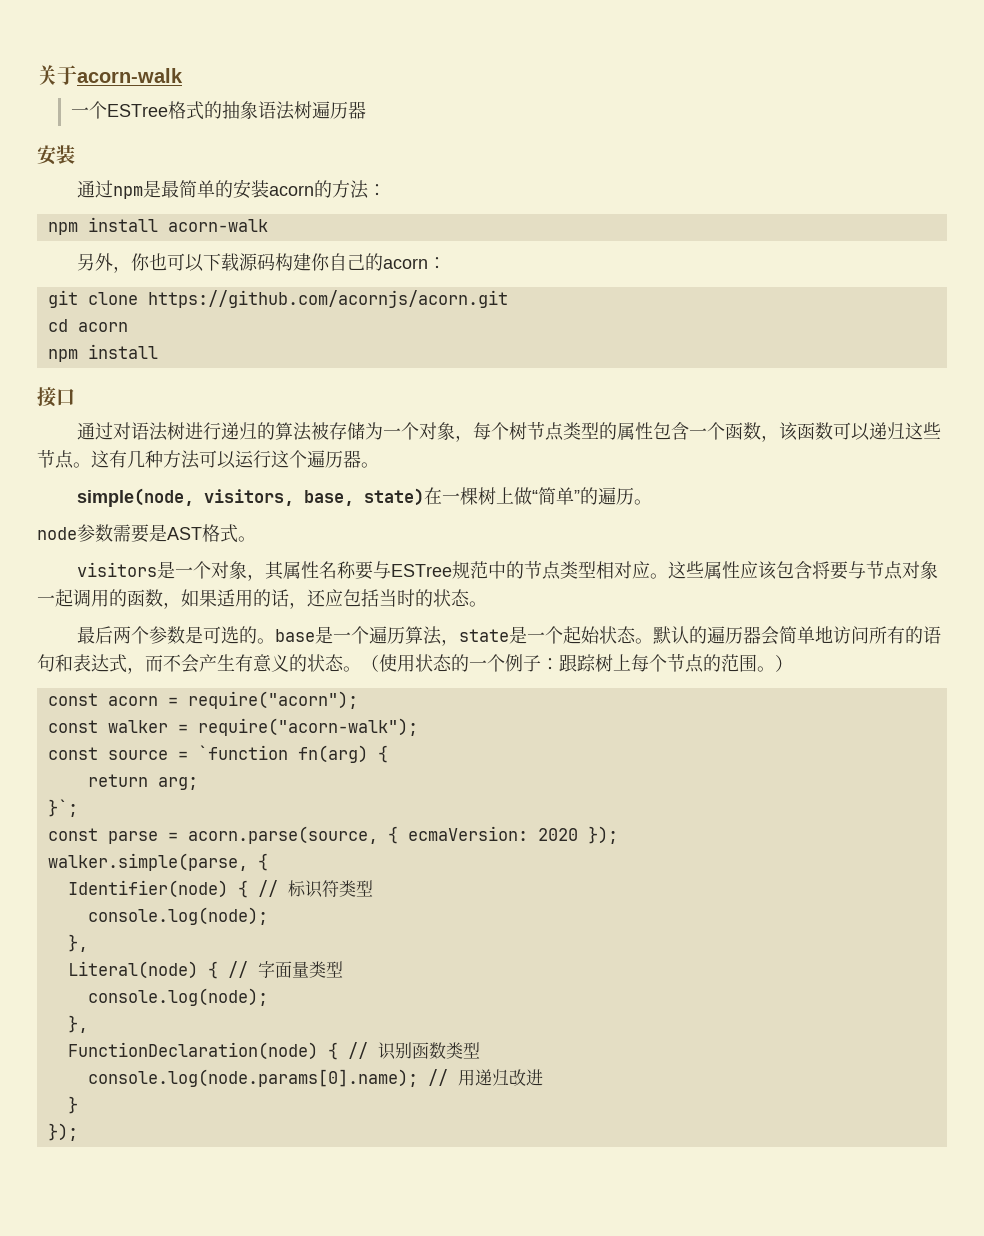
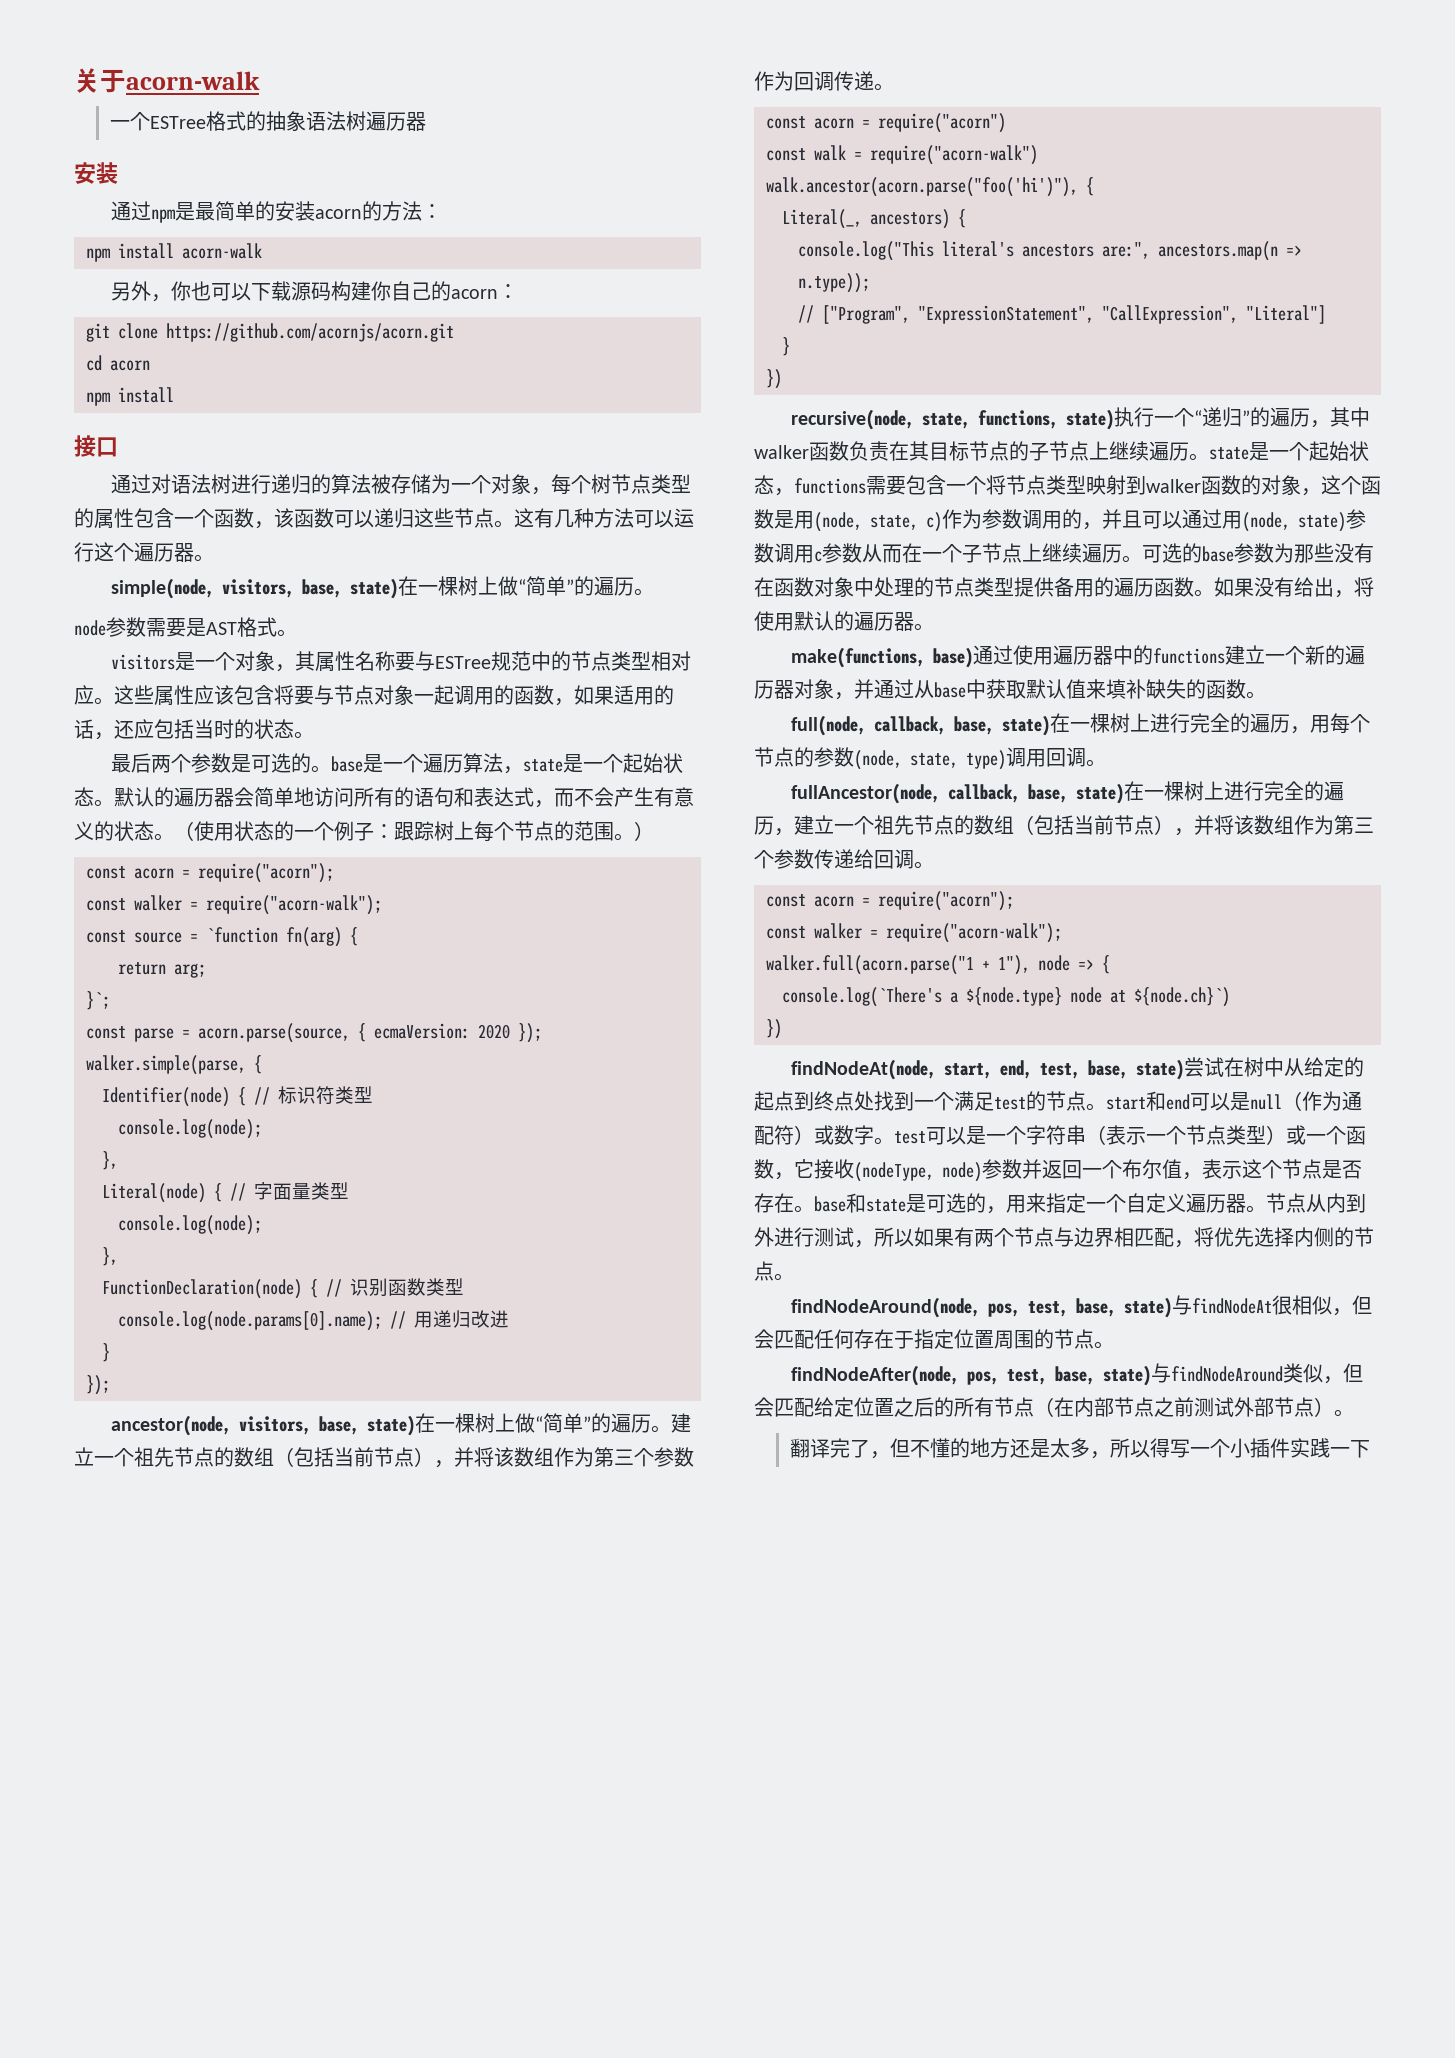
(78, 1132) none -> [110,1413,691,1436] [74,1447,694,1468] [754,71,894,91] [766,113,1006,133] [766,145,1038,165] [766,177,1094,197] [782,209,966,229] [798,241,1302,261] [798,273,870,293] [798,305,1326,324] [782,337,790,356] [766,369,782,389] [790,407,1370,430] [754,441,1369,461] [754,475,1381,496] [754,509,1366,532] [754,543,1374,563] [754,577,1374,598] [754,611,934,631] [790,645,1365,668] [754,679,1266,700] [790,713,1370,736] [754,747,1106,770] [790,781,1344,804] [754,815,1374,836] [754,849,934,869] [766,891,1014,911] [766,923,1062,943] [766,955,1110,975] [782,987,1230,1007] [766,1019,782,1039] [790,1057,1364,1080] [754,1091,1362,1111] [754,1125,1366,1145] [754,1159,1362,1182] [754,1193,1366,1214] [754,1227,1374,1248] [754,1261,794,1281] [790,1295,1372,1318] [754,1329,1114,1349] [790,1363,1363,1386] [754,1397,1354,1417] [790,1438,1371,1459] // ancestor(node, visitors, base, state)在一棵树上做“简单”的遍历。建立一个祖先节点的数组（包括当前节点），并将该数组作为第三个参数作为回调传递。 // const acorn = require("acorn") // const walk = require("acorn-walk") // walk.ancestor(acorn.parse("foo('hi')"), { // Literal(_, ancestors) { // console.log("This literal's ancestors are:", ancestors.map(n => n.type)); // // ["Program", "ExpressionStatement", "CallExpression", "Literal"] // } // }) // recursive(node, state, functions, state)执行一个“递归”的遍历，其中walker函数负责在其目标节点的子节点上继续遍历。state是一个起始状态，functions需要包含一个将节点类型映射到walker函数的对象，这个函数是用(node, state, c)作为参数调用的，并且可以通过用(node, state)参数调用c参数从而在一个子节点上继续遍历。可选的base参数为那些没有在函数对象中处理的节点类型提供备用的遍历函数。如果没有给出，将使用默认的遍历器。 // make(functions, base)通过使用遍历器中的functions建立一个新的遍历器对象，并通过从base中获取默认值来填补缺失的函数。 // full(node, callback, base, state)在一棵树上进行完全的遍历，用每个节点的参数(node, state, type)调用回调。 // fullAncestor(node, callback, base, state)在一棵树上进行完全的遍历，建立一个祖先节点的数组（包括当前节点），并将该数组作为第三个参数传递给回调。 // const acorn = require("acorn"); // const walker = require("acorn-walk"); // walker.full(acorn.parse("1 + 1"), node => { // console.log(`There's a ${node.type} node at ${node.ch}`) // }) // findNodeAt(node, start, end, test, base, state)尝试在树中从给定的起点到终点处找到一个满足test的节点。start和end可以是null（作为通配符）或数字。test可以是一个字符串（表示一个节点类型）或一个函数，它接收(nodeType, node)参数并返回一个布尔值，表示这个节点是否存在。base和state是可选的，用来指定一个自定义遍历器。节点从内到外进行测试，所以如果有两个节点与边界相匹配，将优先选择内侧的节点。 // findNodeAround(node, pos, test, base, state)与findNodeAt很相似，但会匹配任何存在于指定位置周围的节点。 // findNodeAfter(node, pos, test, base, state)与findNodeAround类似，但会匹配给定位置之后的所有节点（在内部节点之前测试外部节点）。 // 翻译完了，但不懂的地方还是太多，所以得写一个小插件实践一下

